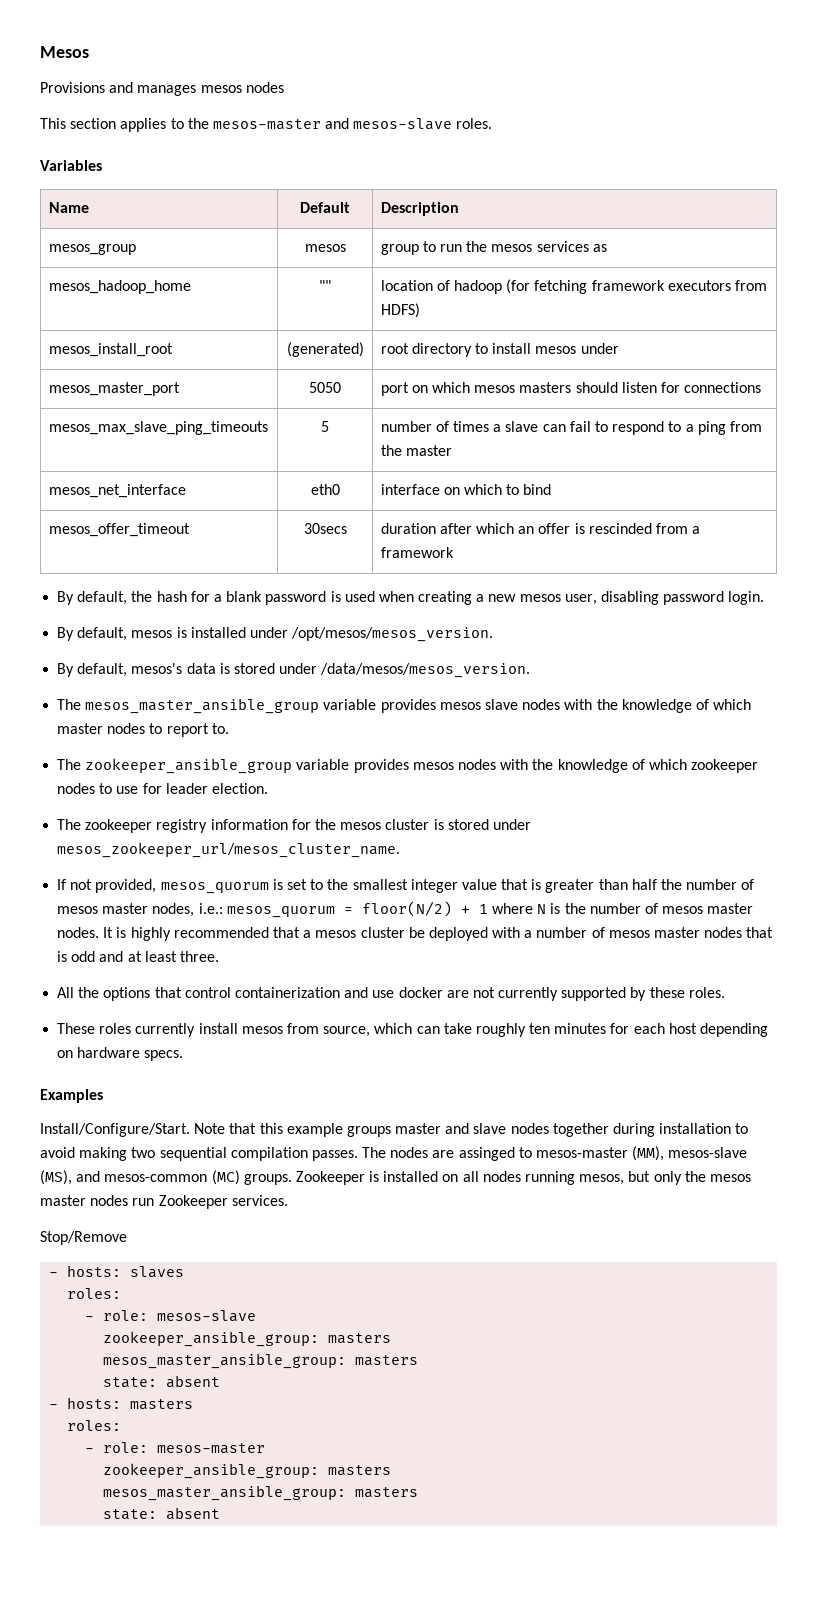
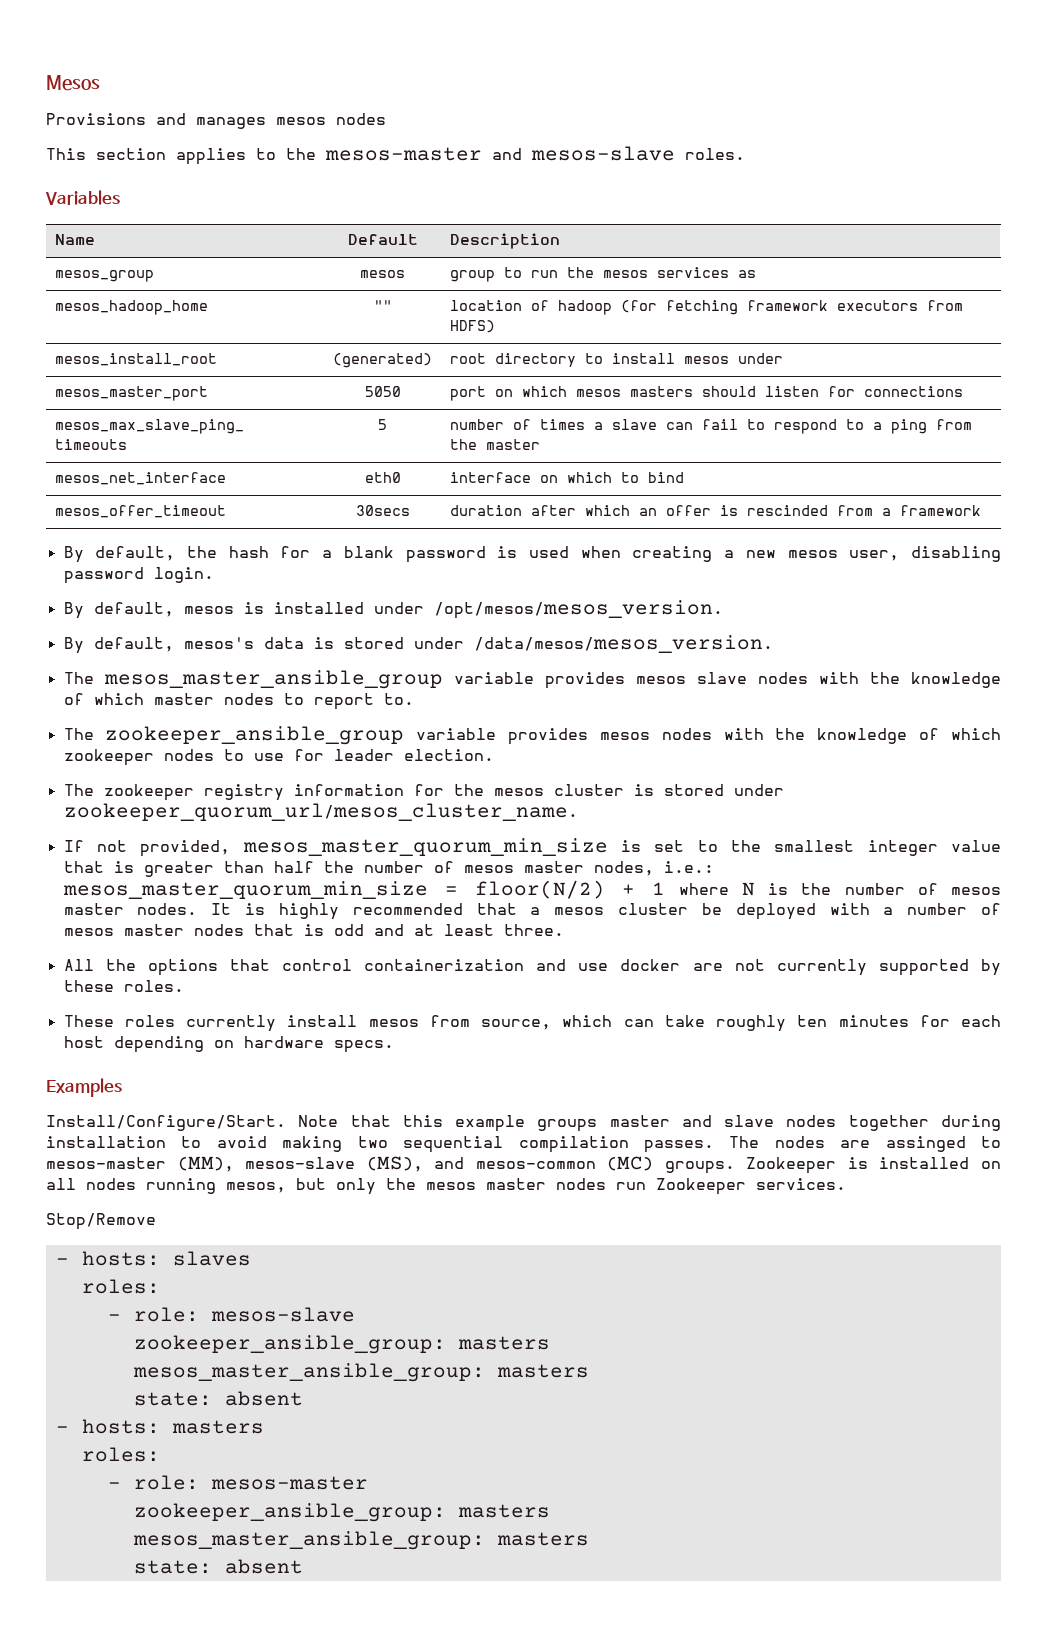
[57,842,401,858] mesos_zookeeper_url/mesos_cluster_name. -> [63,803,578,821] zookeeper_quorum_url/mesos_cluster_name.
[160,882,269,894] mesos_quorum -> [242,838,608,856] mesos_master_quorum_min_size
[226,906,335,918] mesos_quorum -> [62,881,428,899] mesos_master_quorum_min_size

